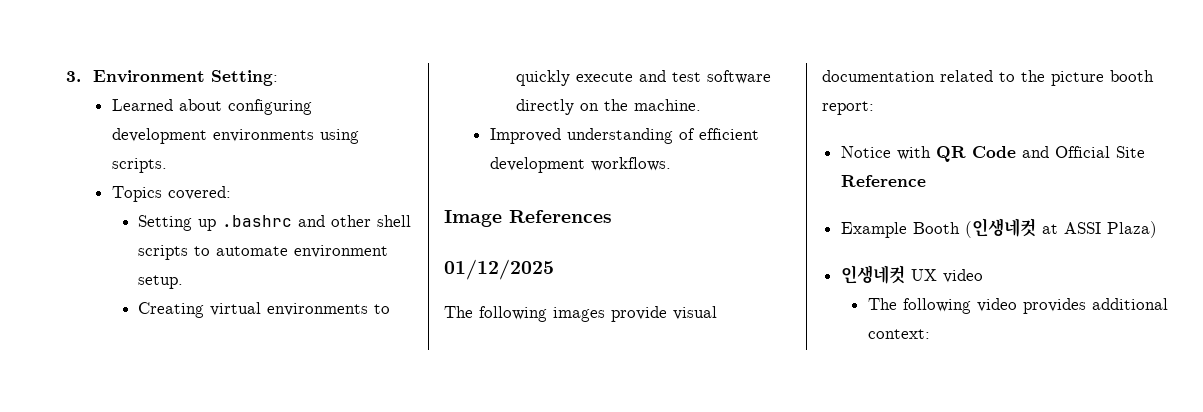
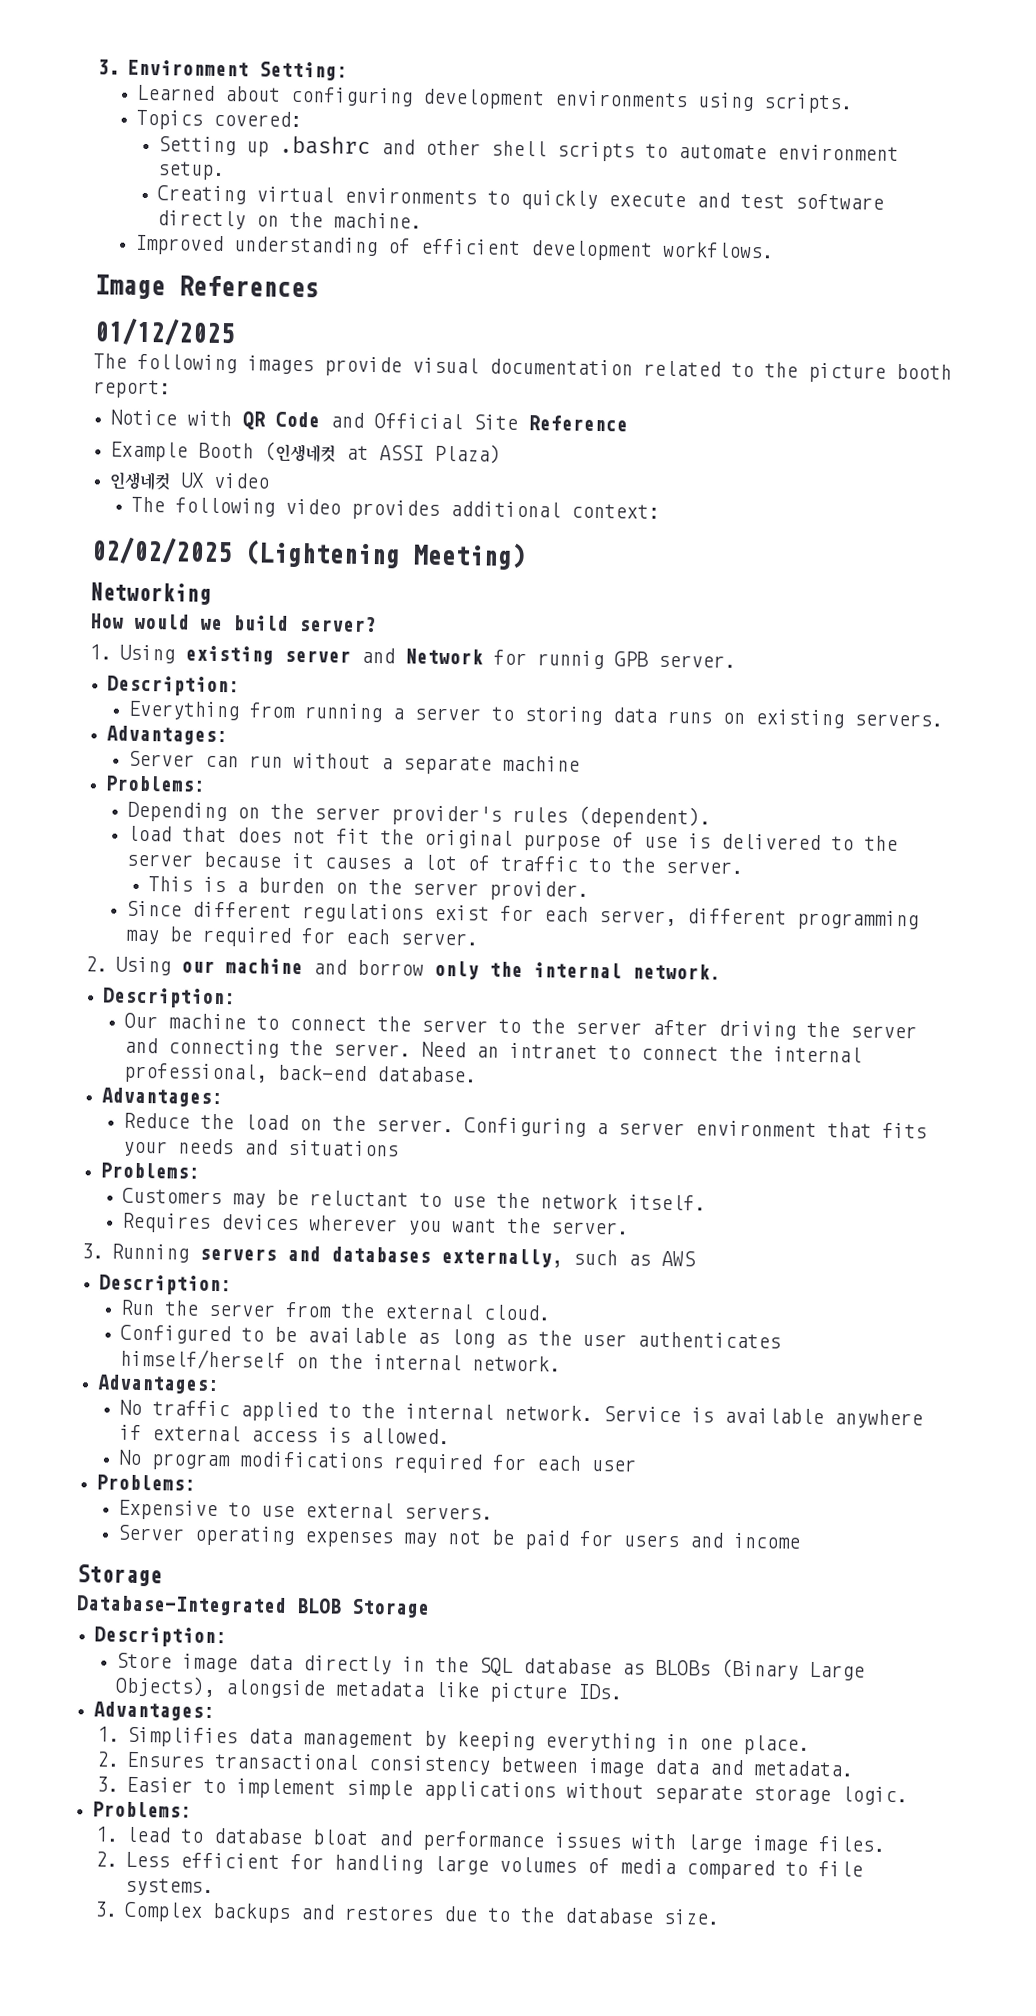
(930, 334) none -> [90,536,526,571] [90,582,211,605] [89,613,377,633] [89,644,736,670] [106,675,240,697] [127,700,943,729] [105,725,228,746] [127,750,580,775] [104,775,206,792] [126,801,711,829] [126,825,898,852] [125,851,743,874] [147,876,589,901] [125,900,919,931] [124,926,478,947] [85,956,721,980] [101,987,236,1009] [123,1012,917,1040] [123,1037,862,1063] [122,1062,477,1084] [100,1087,223,1108] [122,1112,927,1139] [122,1138,399,1157] [99,1162,200,1179] [121,1187,706,1211] [120,1212,629,1235] [81,1243,696,1268] [98,1274,232,1296] [119,1299,551,1321] [119,1324,781,1349] [119,1348,561,1372] [96,1374,220,1395] [118,1399,923,1429] [118,1424,450,1445] [117,1449,637,1474] [95,1474,196,1491] [117,1499,493,1521] [116,1524,801,1550] [77,1564,162,1587] [76,1595,430,1618] [93,1626,227,1648] [115,1652,865,1681] [114,1675,623,1703] [92,1701,215,1722] [96,1726,810,1755] [95,1751,854,1777] [95,1776,908,1806] [91,1801,192,1818] [94,1826,886,1854] [94,1851,863,1880] [124,1877,214,1897] [93,1901,720,1925] // 02/02/2025 (Lightening Meeting) // Networking // How would we build server? // 1. Using existing server and Network for runnig GPB server. // Description: // Everything from running a server to storing data runs on existing servers. // Advantages: // Server can run without a separate machine // Problems: // Depending on the server provider's rules (dependent). // load that does not fit the original purpose of use is delivered to the server because it causes a lot of traffic to the server. // This is a burden on the server provider. // Since different regulations exist for each server, different programming may be required for each server. // 2. Using our machine and borrow only the internal network. // Description: // Our machine to connect the server to the server after driving the server and connecting the server. Need an intranet to connect the internal professional, back-end database. // Advantages: // Reduce the load on the server. Configuring a server environment that fits your needs and situations // Problems: // Customers may be reluctant to use the network itself. // Requires devices wherever you want the server. // 3. Running servers and databases externally, such as AWS // Description: // Run the server from the external cloud. // Configured to be available as long as the user authenticates himself/herself on the internal network. // Advantages: // No traffic applied to the internal network. Service is available anywhere if external access is allowed. // No program modifications required for each user // Problems: // Expensive to use external servers. // Server operating expenses may not be paid for users and income // Storage // Database-Integrated BLOB Storage // Description: // Store image data directly in the SQL database as BLOBs (Binary Large Objects), alongside metadata like picture IDs. // Advantages: // 1. Simplifies data management by keeping everything in one place. // 2. Ensures transactional consistency between image data and metadata. // 3. Easier to implement simple applications without separate storage logic. // Problems: // 1. lead to database bloat and performance issues with large image files. // 2. Less efficient for handling large volumes of media compared to file systems. // 3. Complex backups and restores due to the database size.

